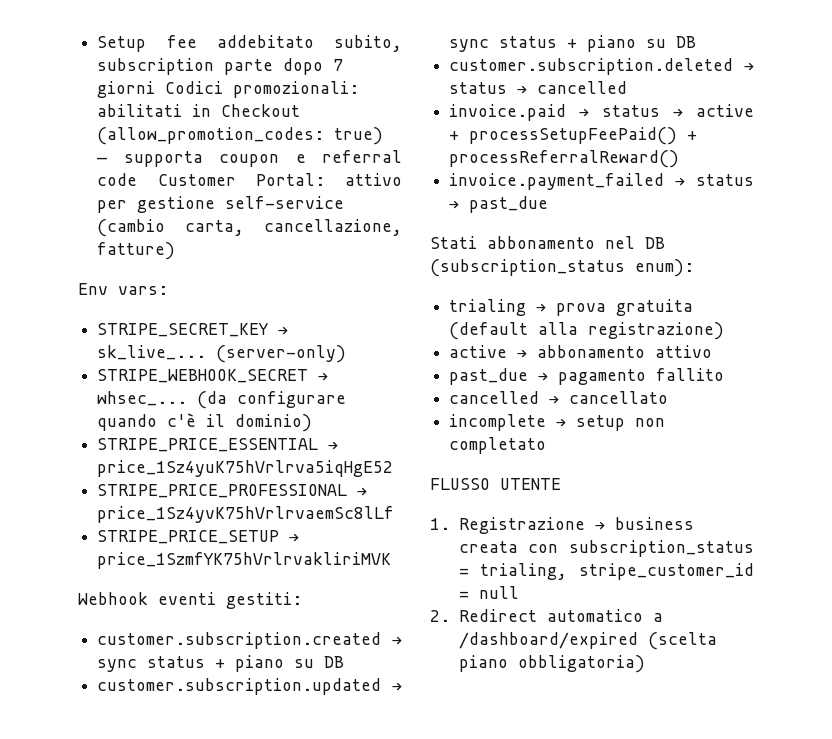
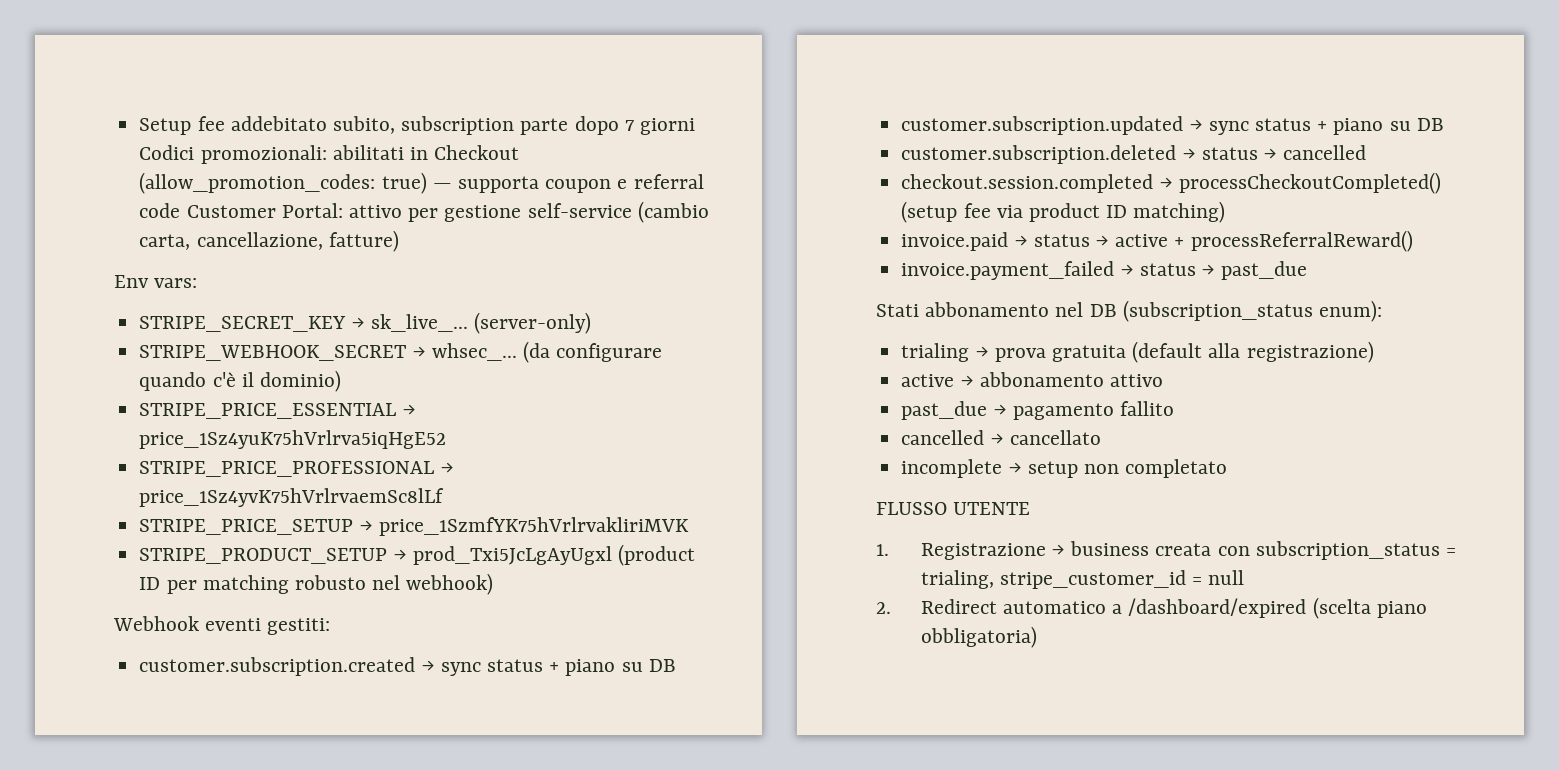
(392, 560) none -> [139,544,695,566] [139,573,494,595] // STRIPE_PRODUCT_SETUP → prod_Txi5JcLgAyUgxl (product ID per matching robusto nel webhook)
(628, 87) none -> [901,172,1441,194] [901,201,1226,223] // checkout.session.completed → processCheckoutCompleted() (setup fee via product ID matching)
[469,127,698,145] processSetupFeePaid() + -> (1185, 242) none

